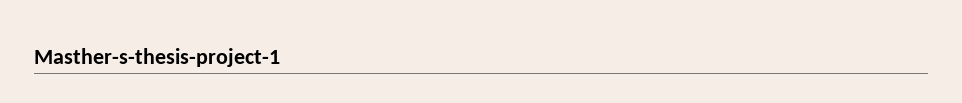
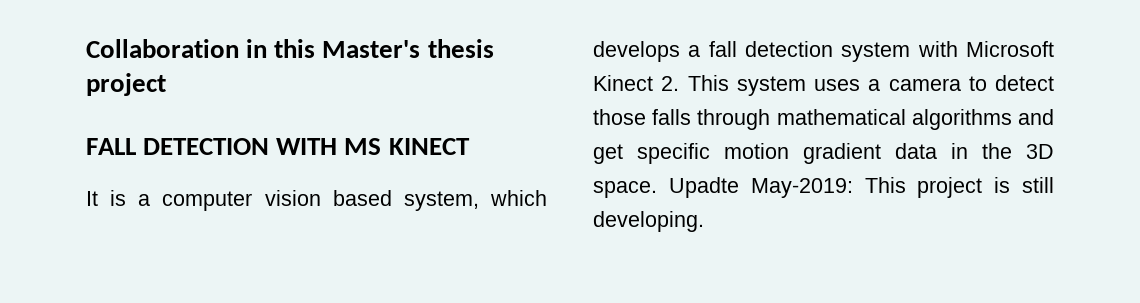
[34,48,280,67] Masther-s-thesis-project-1 -> [86,39,494,58] [86,73,166,96] [86,138,470,155] [86,190,547,211] [593,41,1054,62] [593,75,1054,96] [593,109,1054,130] [593,143,1054,164] [593,177,1054,198] [593,211,704,232] Collaboration in this Master's thesis project // FALL DETECTION WITH MS KINECT // It is a computer vision based system, which develops a fall detection system with Microsoft Kinect 2. This system uses a camera to detect those falls through mathematical algorithms and get specific motion gradient data in the 3D space. Upadte May-2019: This project is still developing.

